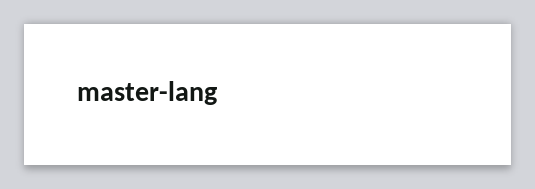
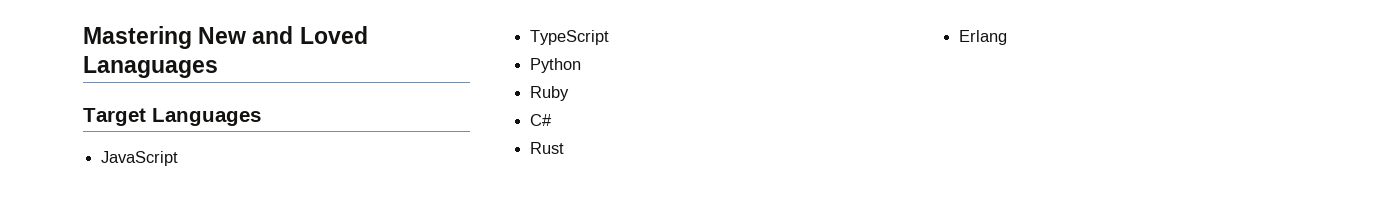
[77,81,217,105] master-lang -> [83,26,368,49] [83,56,218,78] [83,108,261,126] [101,151,179,166] [530,30,610,45] [530,58,582,73] [530,86,570,101] [530,114,553,126] [530,142,565,154] [959,30,1008,45] Mastering New and Loved Lanaguages // Target Languages // JavaScript // TypeScript // Python // Ruby // C# // Rust // Erlang

